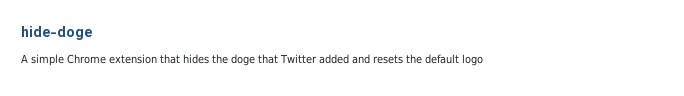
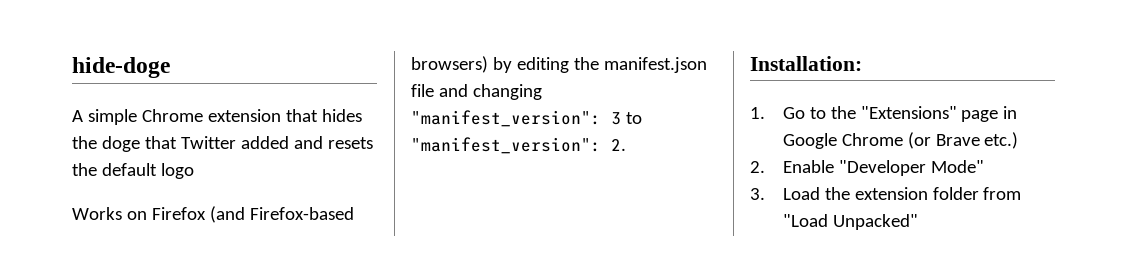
(483, 60) none -> [72,206,354,223] [411,56,707,73] [411,84,542,100] [411,110,642,127] [411,137,626,154] [750,56,862,71] [750,106,1018,122] [782,132,1019,149] [750,160,984,176] [750,187,1022,200] [782,214,918,230] // Works on Firefox (and Firefox-based browsers) by editing the manifest.json file and changing "manifest_version": 3 to "manifest_version": 2. // Installation: // 1. Go to the "Extensions" page in Google Chrome (or Brave etc.) // 2. Enable "Developer Mode" // 3. Load the extension folder from "Load Unpacked"

